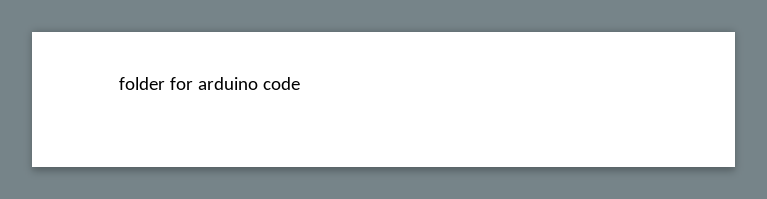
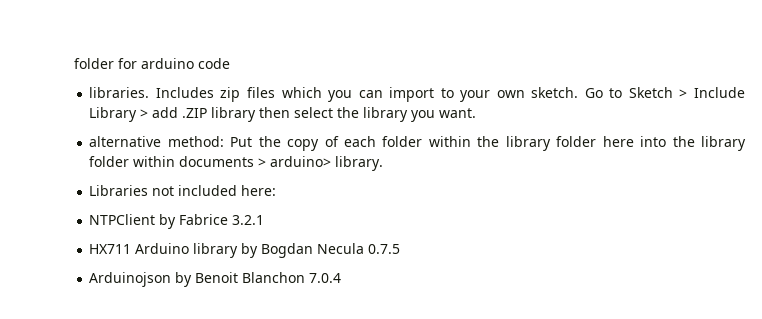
(300, 83) none -> [89,87,746,102] [89,107,477,122] [89,136,747,151] [89,156,384,171] [89,185,277,196] [89,214,265,229] [89,243,401,258] [89,272,342,287] // libraries. Includes zip files which you can import to your own sketch. Go to Sketch > Include Library > add .ZIP library then select the library you want. // alternative method: Put the copy of each folder within the library folder here into the library folder within documents > arduino> library. // Libraries not included here: // NTPClient by Fabrice 3.2.1 // HX711 Arduino library by Bogdan Necula 0.7.5 // Arduinojson by Benoit Blanchon 7.0.4

